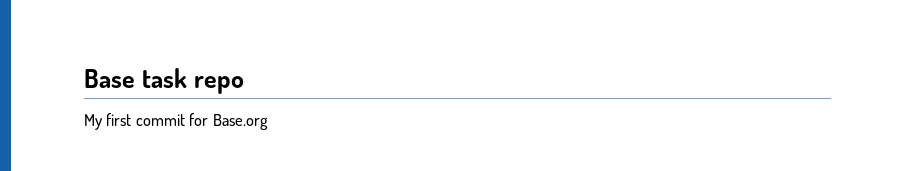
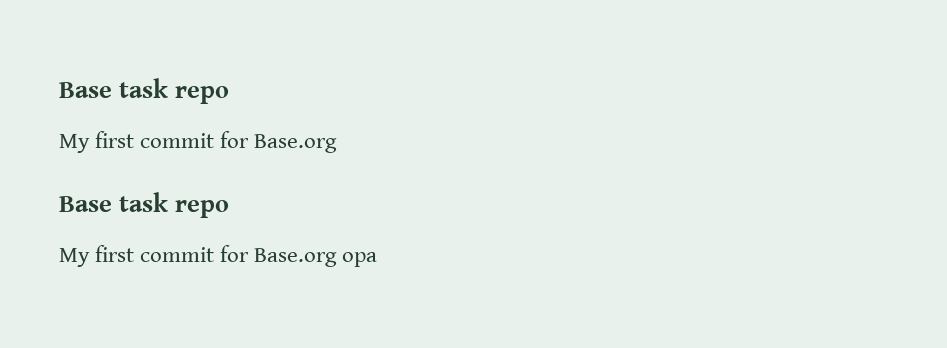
[84,68,245,94] [84,113,268,130] Base task repo // My first commit for Base.org -> [59,78,230,104] [59,131,338,153] [59,192,230,218] [59,245,378,267] Base task repo // My first commit for Base.org // Base task repo // My first commit for Base.org opa

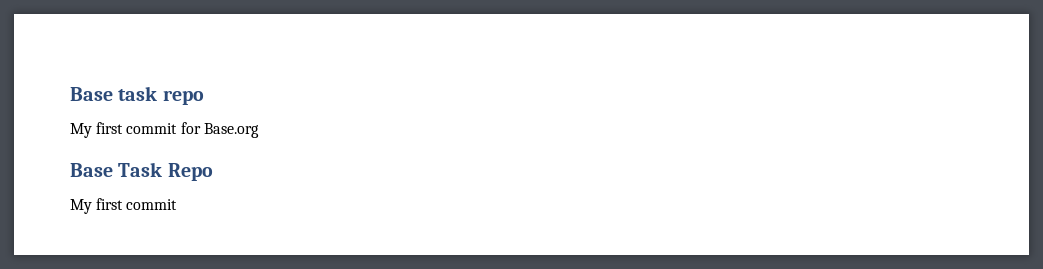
[119,192,230,218] [59,245,378,267] task repo // My first commit for Base.org opa -> [118,162,213,181] [70,198,178,214] Task Repo // My first commit

